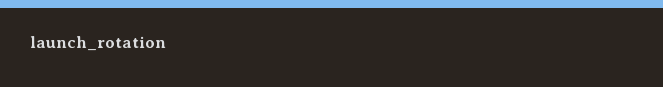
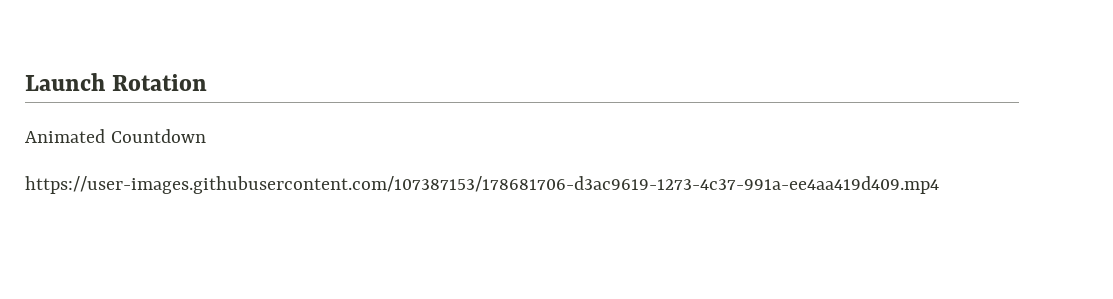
[30,36,166,51] launch_rotation -> [25,73,208,91] [25,129,206,143] [25,176,939,194] Launch Rotation // Animated Countdown // https://user-images.githubusercontent.com/107387153/178681706-d3ac9619-1273-4c37-991a-ee4aa419d409.mp4

